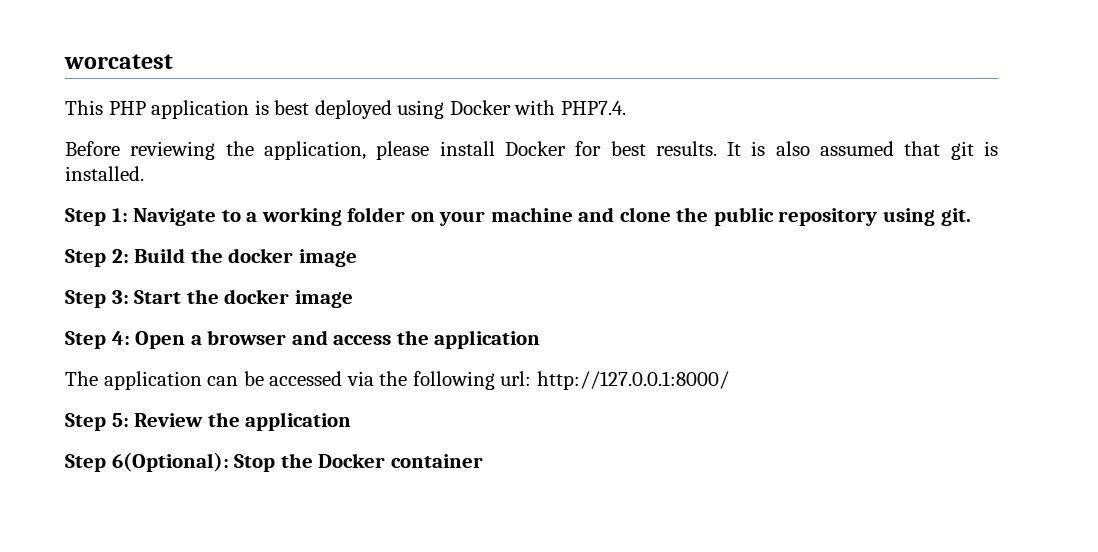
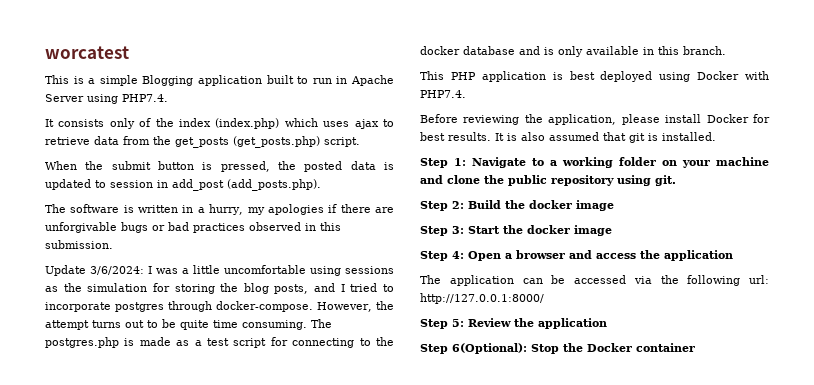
(173, 61) none -> [45,75,395,86] [45,94,168,104] [45,118,394,129] [45,136,360,148] [45,161,394,172] [45,179,321,191] [45,204,394,215] [45,222,341,233] [45,240,113,249] [45,265,394,276] [45,283,394,294] [45,301,394,312] [45,319,332,330] [45,337,394,348] [420,46,726,57] // This is a simple Blogging application built to run in Apache Server using PHP7.4. // It consists only of the index (index.php) which uses ajax to retrieve data from the get_posts (get_posts.php) script. // When the submit button is pressed, the posted data is updated to session in add_post (add_posts.php). // The software is written in a hurry, my apologies if there are unforgivable bugs or bad practices observed in this submission. // Update 3/6/2024: I was a little uncomfortable using sessions as the simulation for storing the blog posts, and I tried to incorporate postgres through docker-compose. However, the attempt turns out to be quite time consuming. The postgres.php is made as a test script for connecting to the docker database and is only available in this branch.

